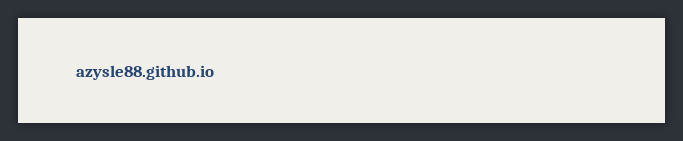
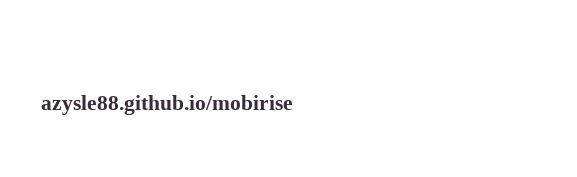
[76,65,214,80] azysle88.github.io -> [41,95,293,115] azysle88.github.io/mobirise

